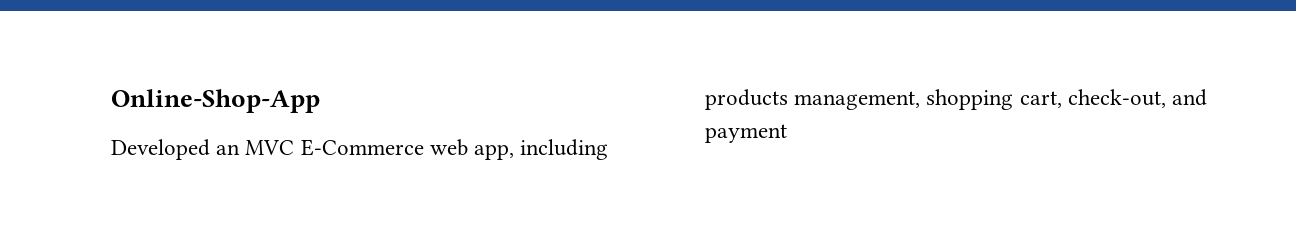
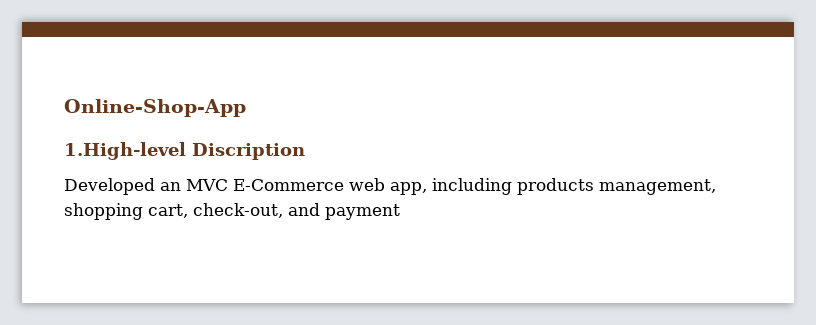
(320, 101) none -> [64,142,305,160] // 1.High-level Discription

